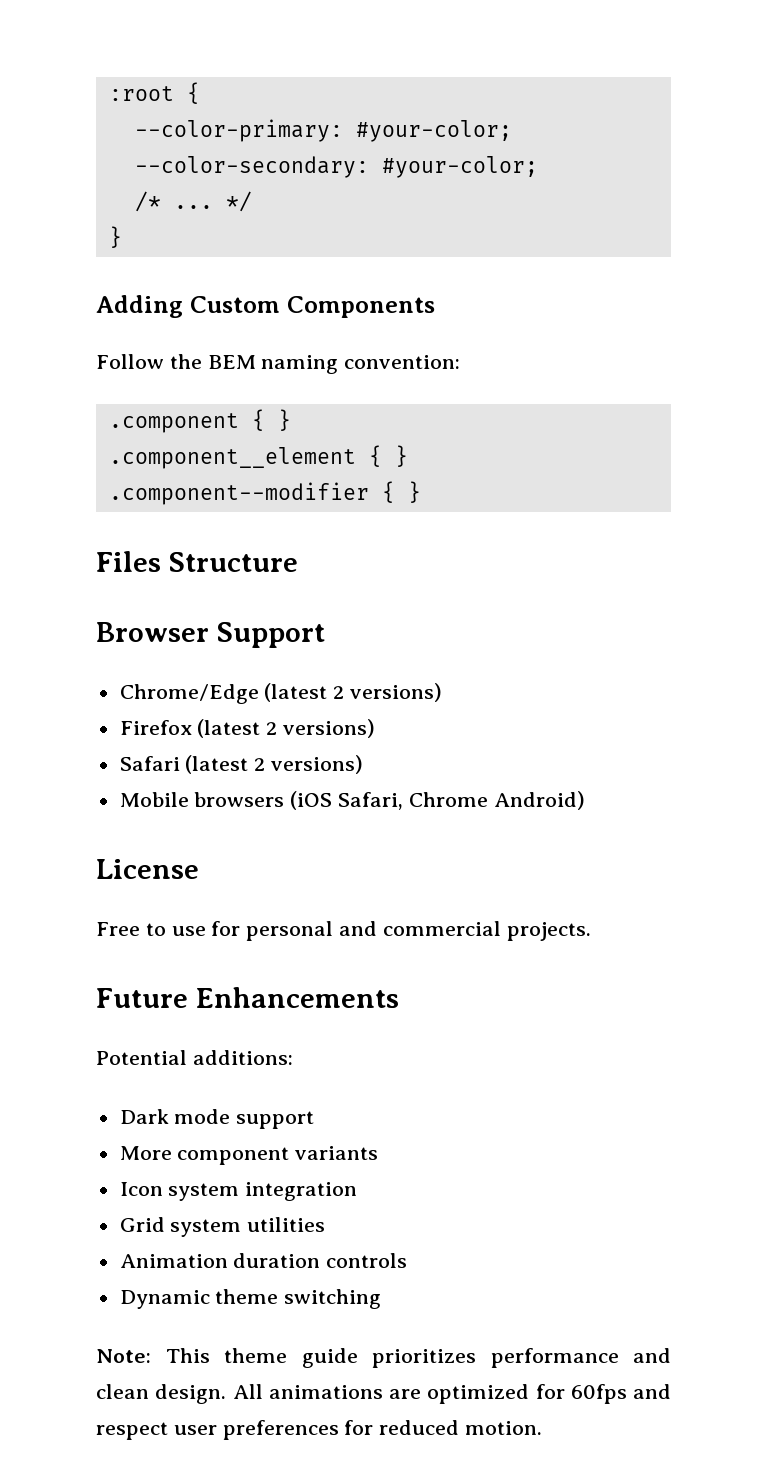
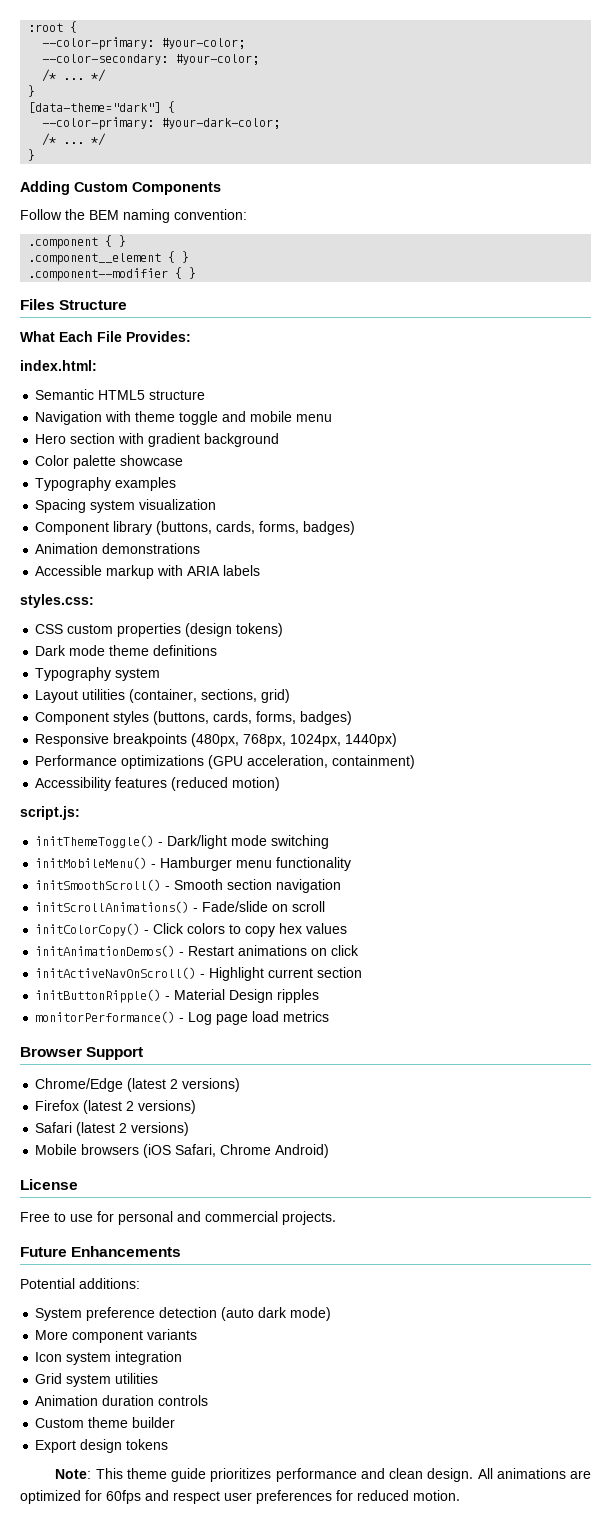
(122, 237) none -> [28,101,176,113] [42,117,281,130] [42,133,107,146] [28,149,36,161] // [data-theme="dark"] { // --color-primary: #your-dark-color; // /* ... */ // }
(298, 562) none -> [20,331,191,342] [20,360,97,371] [35,389,206,400] [35,411,333,425] [35,433,280,447] [35,455,184,469] [35,477,177,491] [35,499,217,513] [35,521,356,535] [35,543,201,554] [35,565,261,579] [20,594,94,608] [35,623,284,637] [35,645,218,656] [35,667,161,681] [35,689,291,703] [35,711,353,725] [35,733,398,747] [35,755,416,769] [35,777,281,791] [20,806,80,820] [35,835,330,849] [35,857,352,871] [35,879,342,893] [35,901,326,913] [35,923,348,937] [35,945,360,957] [35,967,363,981] [35,989,320,1003] [35,1011,330,1025] // What Each File Provides: // index.html: // Semantic HTML5 structure // Navigation with theme toggle and mobile menu // Hero section with gradient background // Color palette showcase // Typography examples // Spacing system visualization // Component library (buttons, cards, forms, badges) // Animation demonstrations // Accessible markup with ARIA labels // styles.css: // CSS custom properties (design tokens) // Dark mode theme definitions // Typography system // Layout utilities (container, sections, grid) // Component styles (buttons, cards, forms, badges) // Responsive breakpoints (480px, 768px, 1024px, 1440px) // Performance optimizations (GPU acceleration, containment) // Accessibility features (reduced motion) // script.js: // initThemeToggle() - Dark/light mode switching // initMobileMenu() - Hamburger menu functionality // initSmoothScroll() - Smooth section navigation // initScrollAnimations() - Fade/slide on scroll // initColorCopy() - Click colors to copy hex values // initAnimationDemos() - Restart animations on click // initActiveNavOnScroll() - Highlight current section // initButtonRipple() - Material Design ripples // monitorPerformance() - Log page load metrics
[119,1109,315,1129] Dark mode support -> [35,1307,332,1321] System preference detection (auto dark mode)
[119,1289,382,1309] Dynamic theme switching -> [35,1417,176,1428] [35,1439,169,1453] Custom theme builder // Export design tokens

